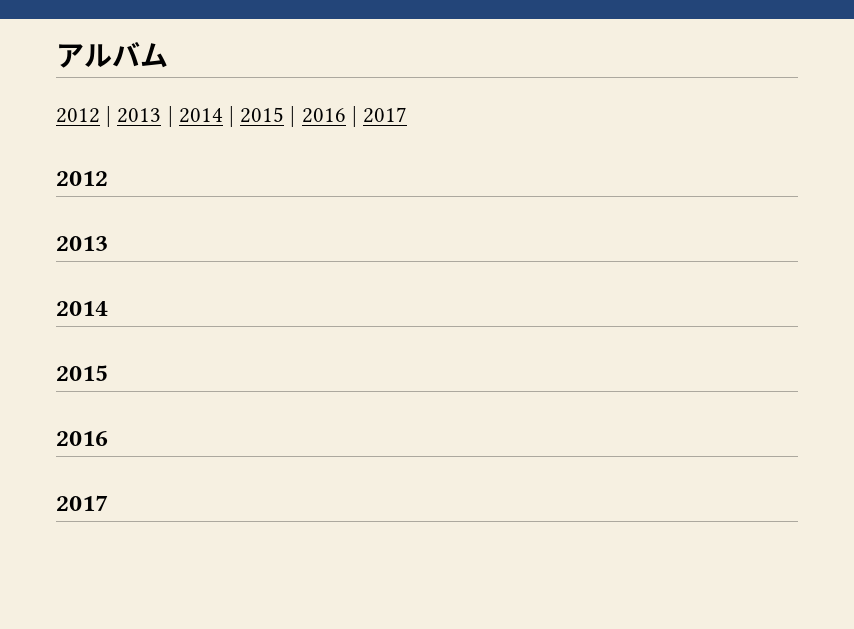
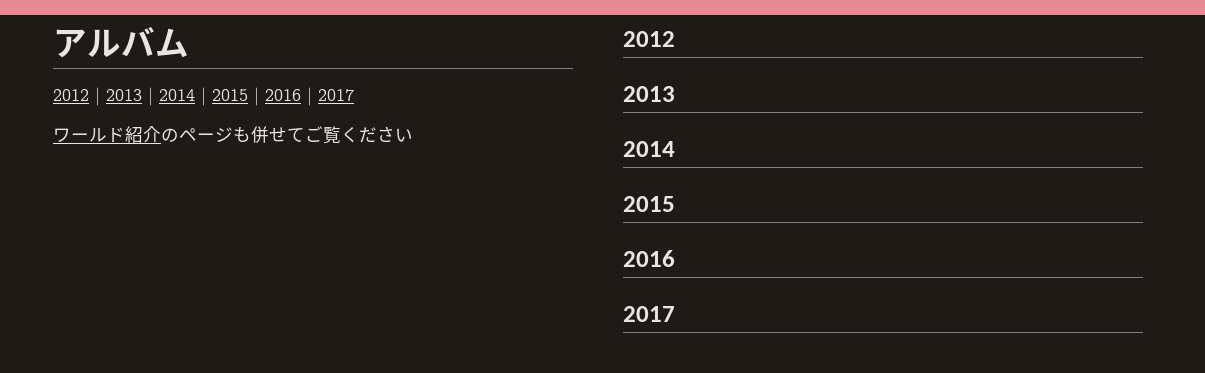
(408, 115) none -> [53,126,413,144] // ワールド紹介のページも併せてご覧ください

